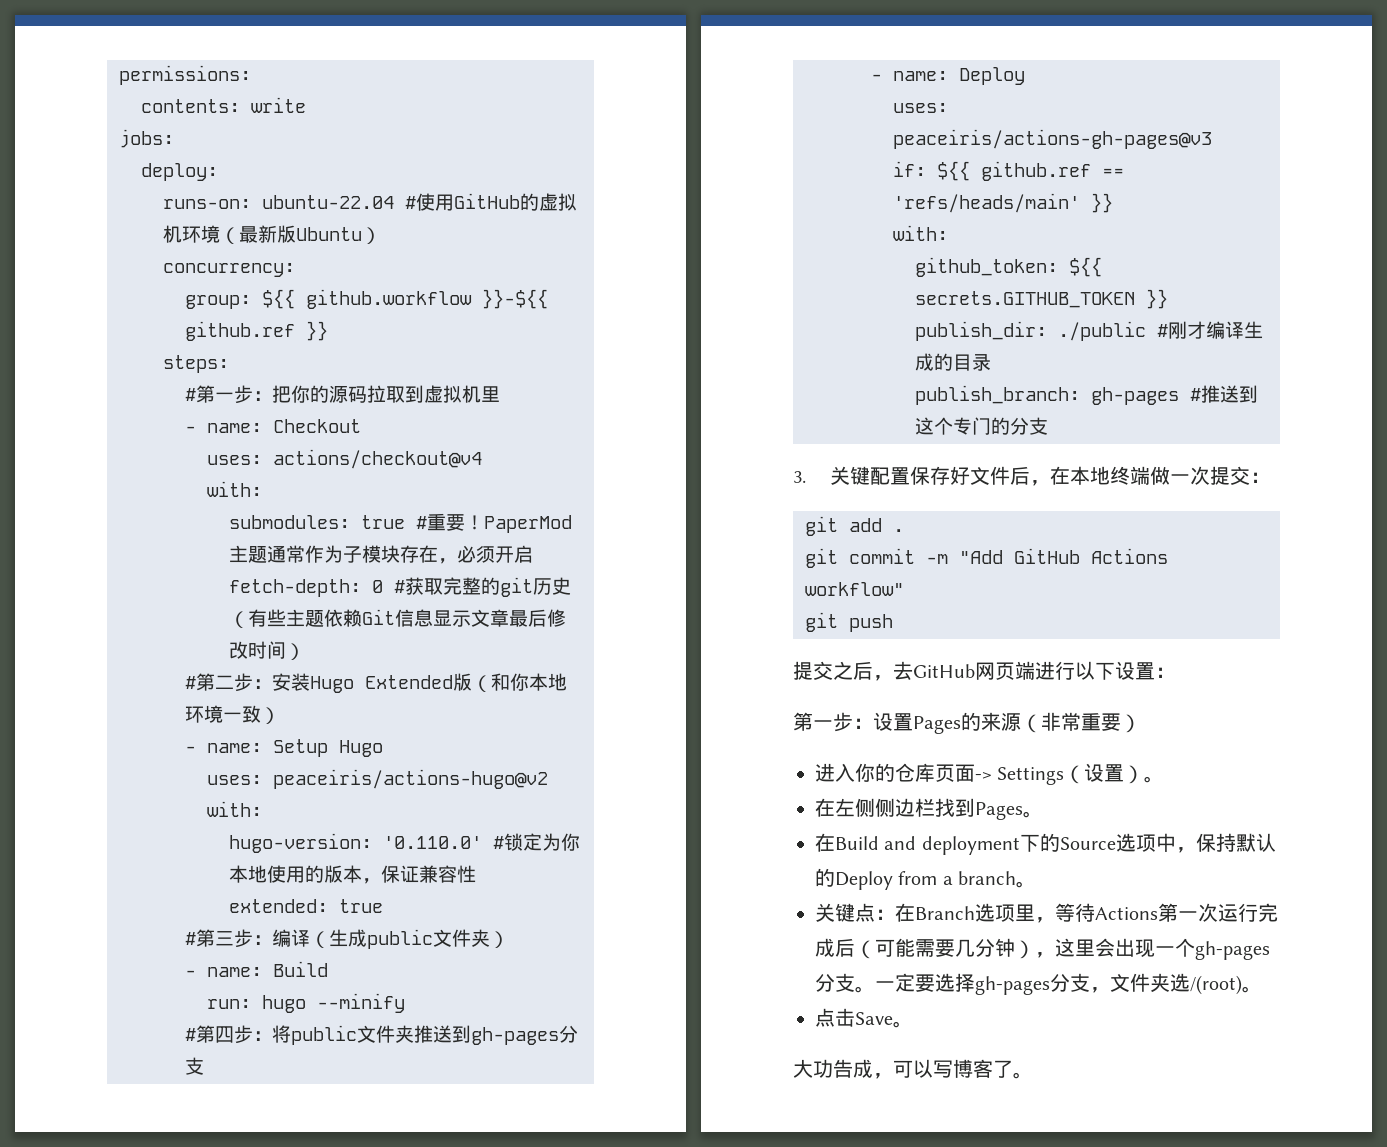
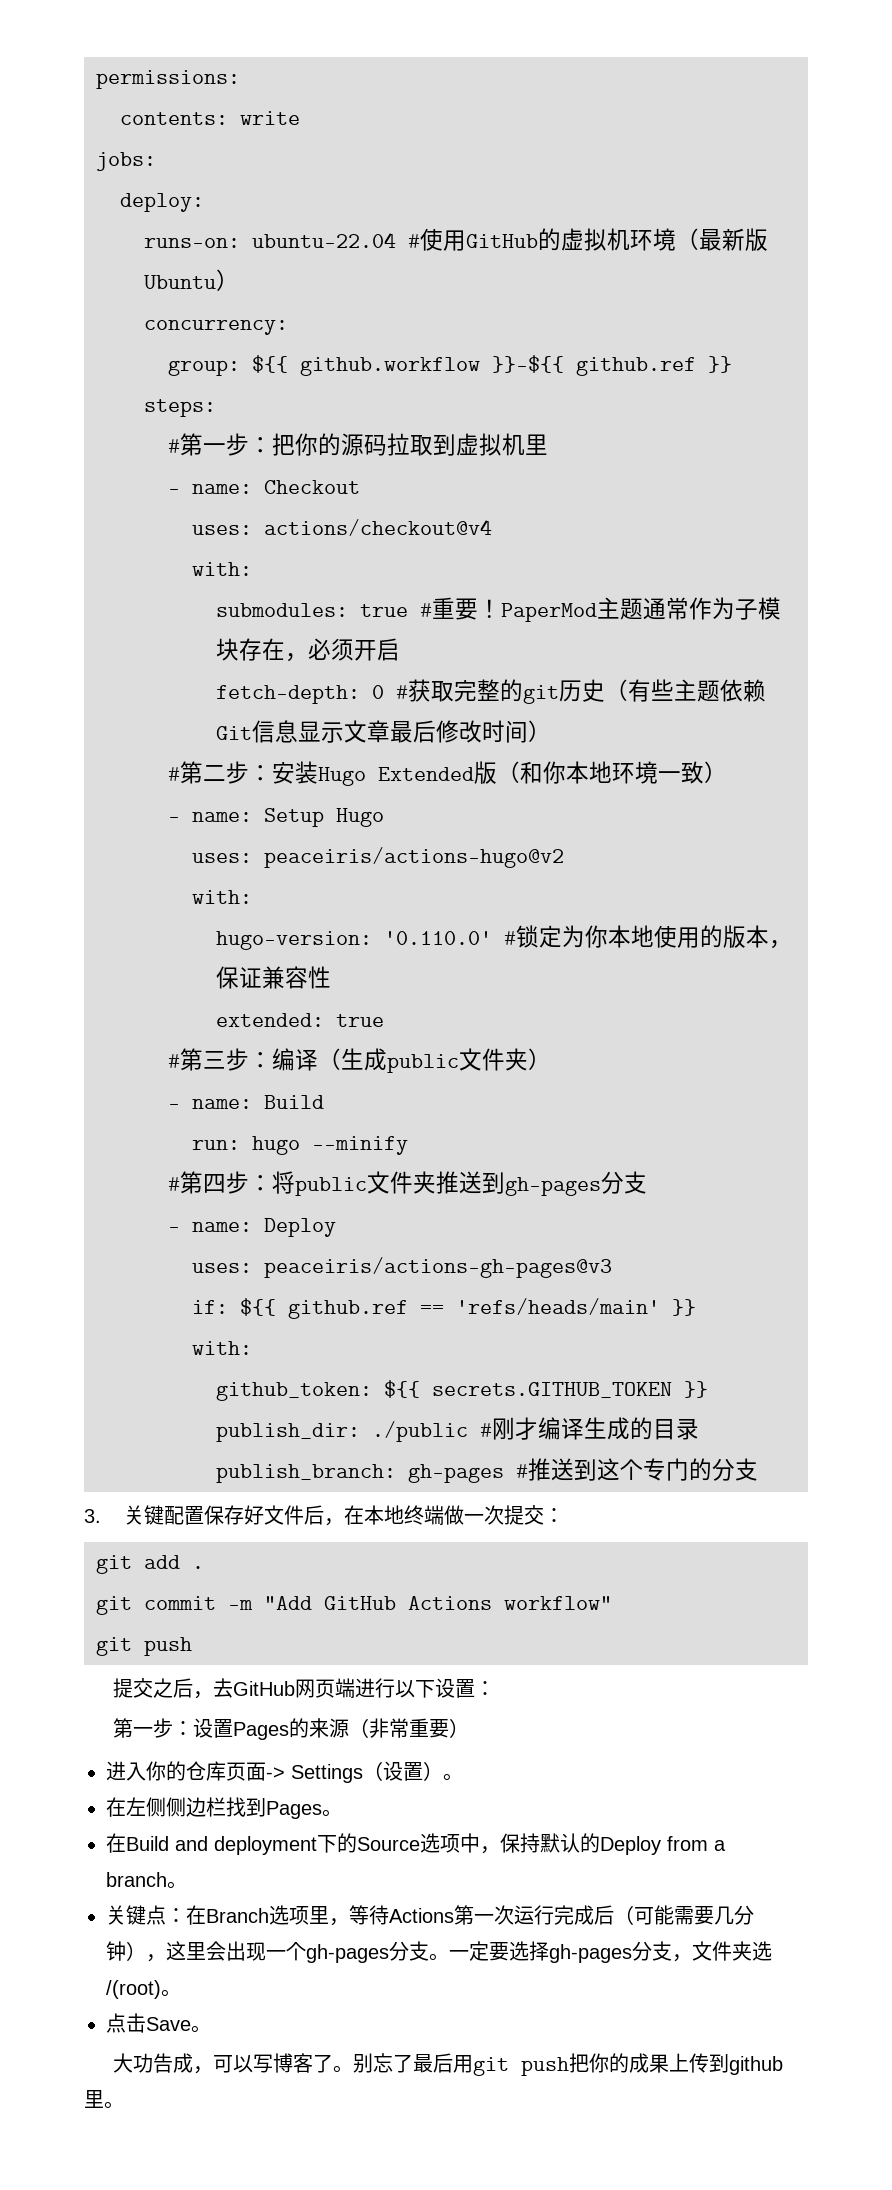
(1033, 1075) none -> [352,2053,783,2076] [84,2090,124,2109] 别忘了最后用git push把你的成果上传到github里。

